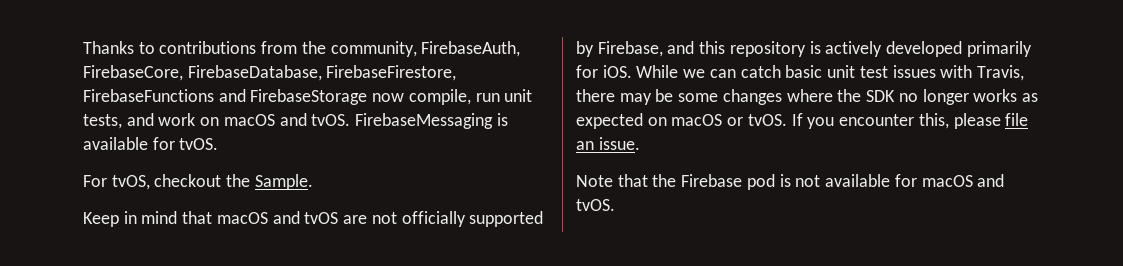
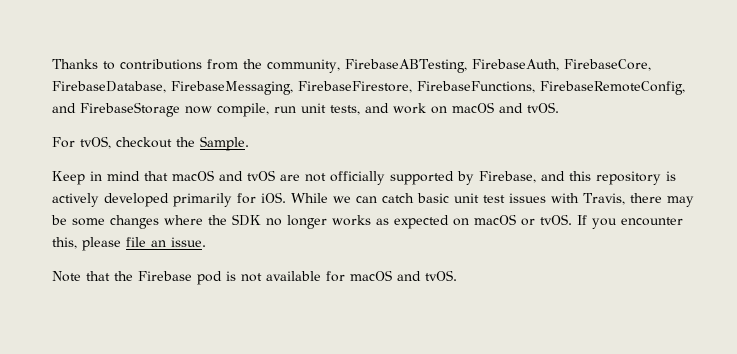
(417, 49) none -> [344,59,467,73] FirebaseABTesting,
[326,65,457,81] [83,89,214,102] FirebaseFirestore, FirebaseFunctions -> [171,81,685,95] FirebaseMessaging, FirebaseFirestore, FirebaseFunctions, FirebaseRemoteConfig,
[355,113,508,129] [83,137,219,150] FirebaseMessaging is available for tvOS. -> (559, 107) none

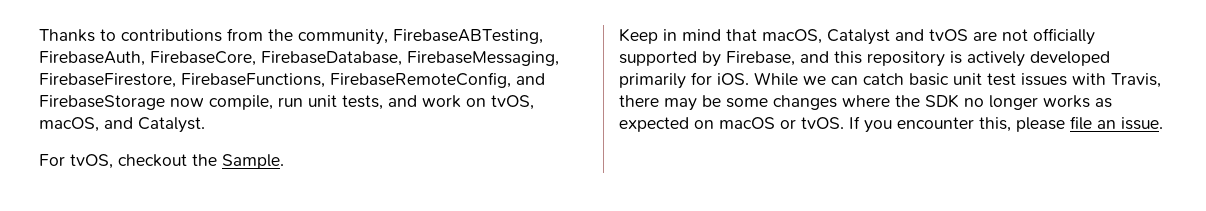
[452,102,559,113] macOS and tvOS. -> [491,95,534,110] [39,117,205,133] tvOS, macOS, and Catalyst.
[172,170,214,181] macOS -> [762,29,890,45] macOS, Catalyst
[52,270,457,285] // Note that the Firebase pod is not available for macOS and tvOS. -> (1163, 123) none

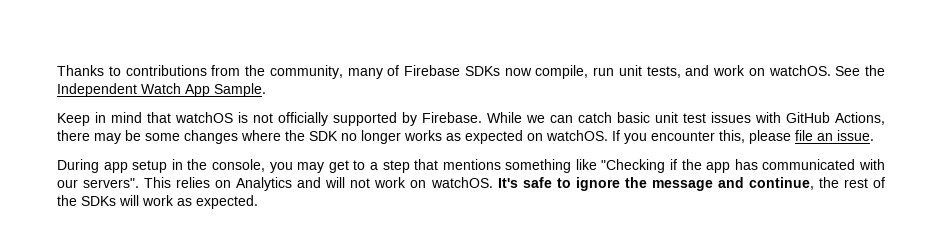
[393,29,543,44] [39,51,559,66] [39,72,545,88] [39,95,165,110] FirebaseABTesting, FirebaseAuth, FirebaseCore, FirebaseDatabase, FirebaseMessaging, FirebaseFirestore, FirebaseFunctions, FirebaseRemoteConfig, and FirebaseStorage -> [347,65,500,79] many of Firebase SDKs
[491,95,534,110] [39,117,205,133] [39,154,217,169] tvOS, macOS, and Catalyst. // For tvOS, checkout the -> [768,65,885,76] [57,83,210,97] watchOS. See the Independent Watch App
[762,28,1095,45] [619,51,1110,67] [619,72,749,89] macOS, Catalyst and tvOS are not officially supported by Firebase, and this repository is actively developed primarily for iOS. -> [175,112,482,126] watchOS is not officially supported by Firebase.
[1111,73,1161,88] Travis, -> [786,112,885,125] GitHub Actions,
[719,117,844,129] macOS or tvOS. -> [546,130,608,141] watchOS.
(1163, 123) none -> [57,159,885,173] [57,177,885,191] [57,195,258,209] // During app setup in the console, you may get to a step that mentions something like "Checking if the app has communicated with our servers". This relies on Analytics and will not work on watchOS. It's safe to ignore the message and continue, the rest of the SDKs will work as expected.

